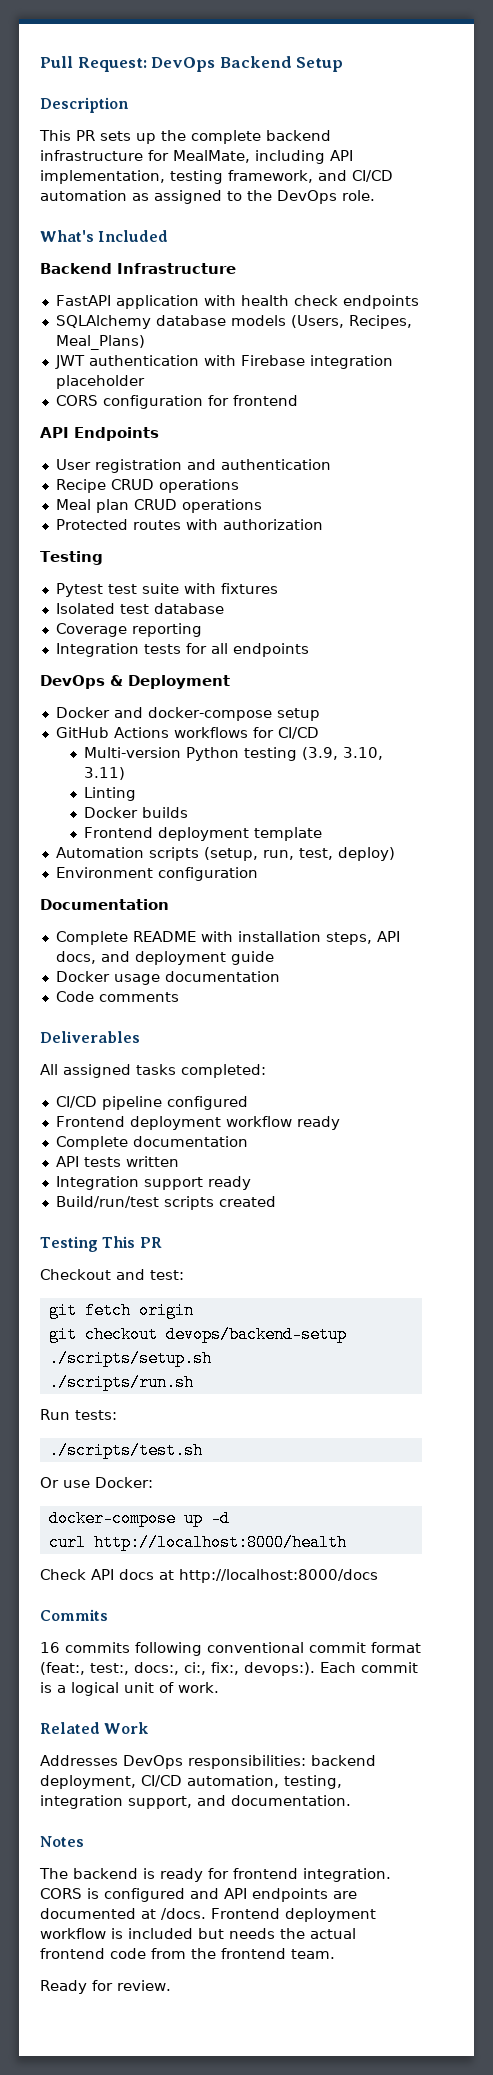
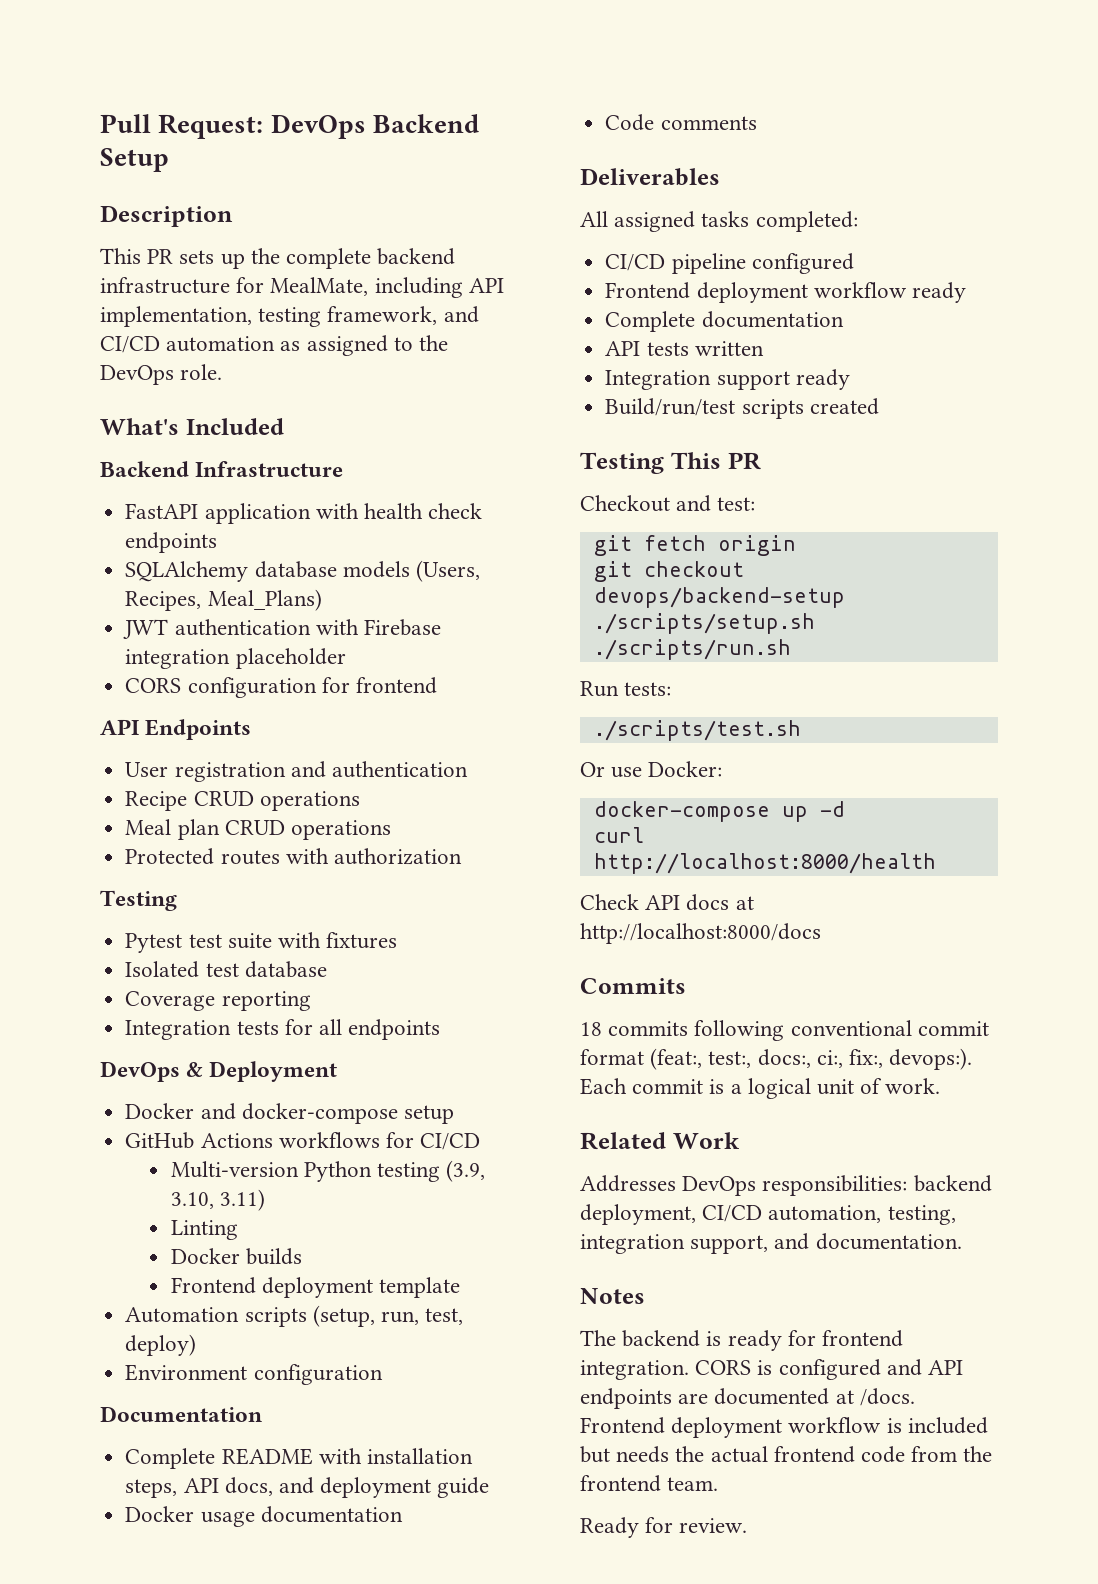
[40,1642,60,1653] 16 -> [580,1022,602,1036] 18

